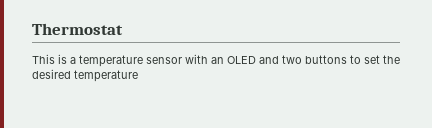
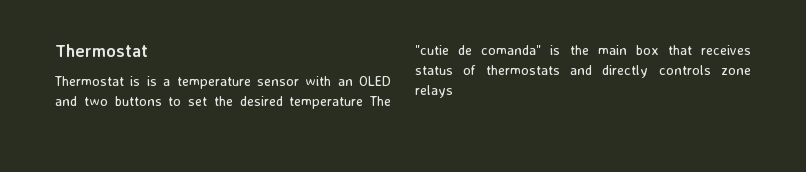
[32,54,55,64] This -> [54,76,141,86] Thermostat is
(138, 76) none -> [369,96,391,106] [415,45,751,55] [415,65,751,78] [415,85,453,98] The "cutie de comanda" is the main box that receives status of thermostats and directly controls zone relays

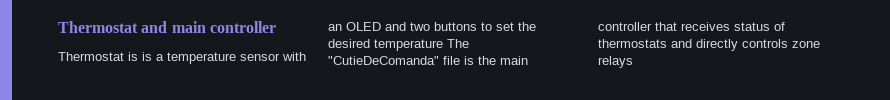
[55,44,148,57] Thermostat -> [58,21,276,33] Thermostat and main controller
[415,45,542,55] "cutie de comanda" -> [328,56,460,65] "CutieDeComanda" file
[635,45,659,55] box -> [598,22,652,31] controller

